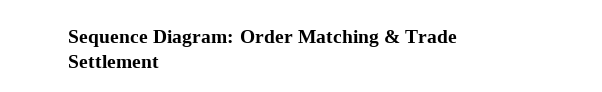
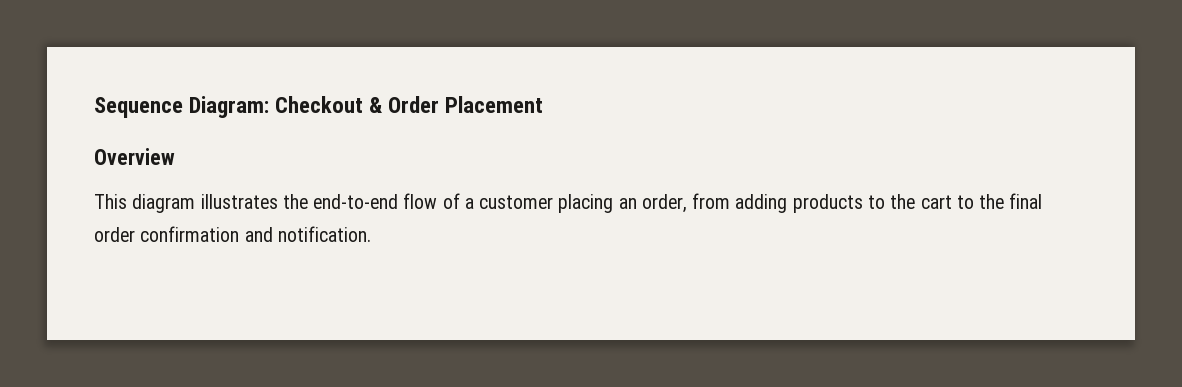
[239,30,458,47] [68,55,159,68] Order Matching & Trade Settlement -> [275,96,544,113] [94,148,175,165] [94,193,1043,213] [94,226,371,242] Checkout & Order Placement // Overview // This diagram illustrates the end-to-end flow of a customer placing an order, from adding products to the cart to the final order confirmation and notification.

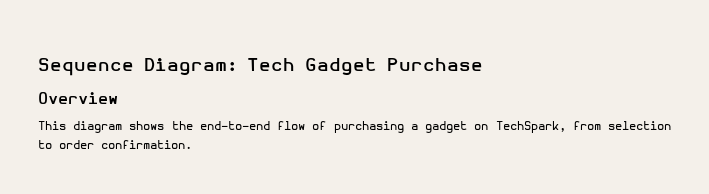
[275,96,544,113] Checkout & Order Placement -> [247,58,483,76] Tech Gadget Purchase
[200,194,278,209] illustrates -> [129,121,165,130] shows
[464,193,1043,213] [94,226,371,242] a customer placing an order, from adding products to the cart to the final order confirmation and notification. -> [333,121,671,133] [38,140,192,149] purchasing a gadget on TechSpark, from selection to order confirmation.

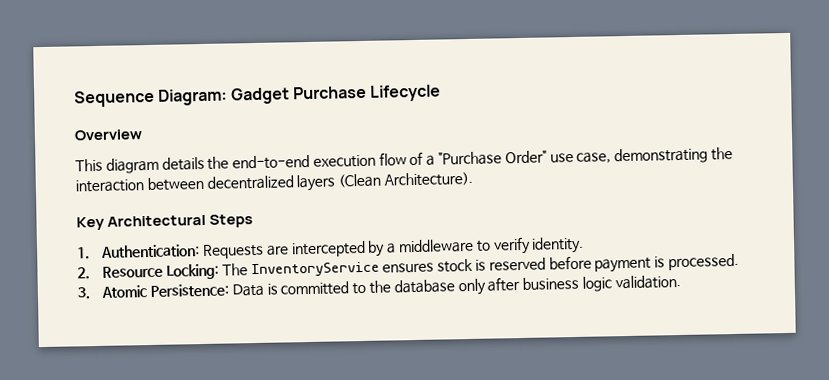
[247,58,295,71] Tech -> (228, 97) none
(483, 64) none -> [370,84,442,102] Lifecycle
[129,121,165,130] shows -> [161,156,205,171] details
(270, 125) none -> [312,154,376,168] execution
[333,121,671,133] [38,140,192,149] purchasing a gadget on TechSpark, from selection to order confirmation. -> [426,147,733,166] [75,171,473,193] [76,214,254,231] [77,236,585,260] [77,253,739,280] [77,274,681,300] a "Purchase Order" use case, demonstrating the interaction between decentralized layers (Clean Architecture). // Key Architectural Steps // 1. Authentication: Requests are intercepted by a middleware to verify identity. // 2. Resource Locking: The InventoryService ensures stock is reserved before payment is processed. // 3. Atomic Persistence: Data is committed to the database only after business logic validation.

